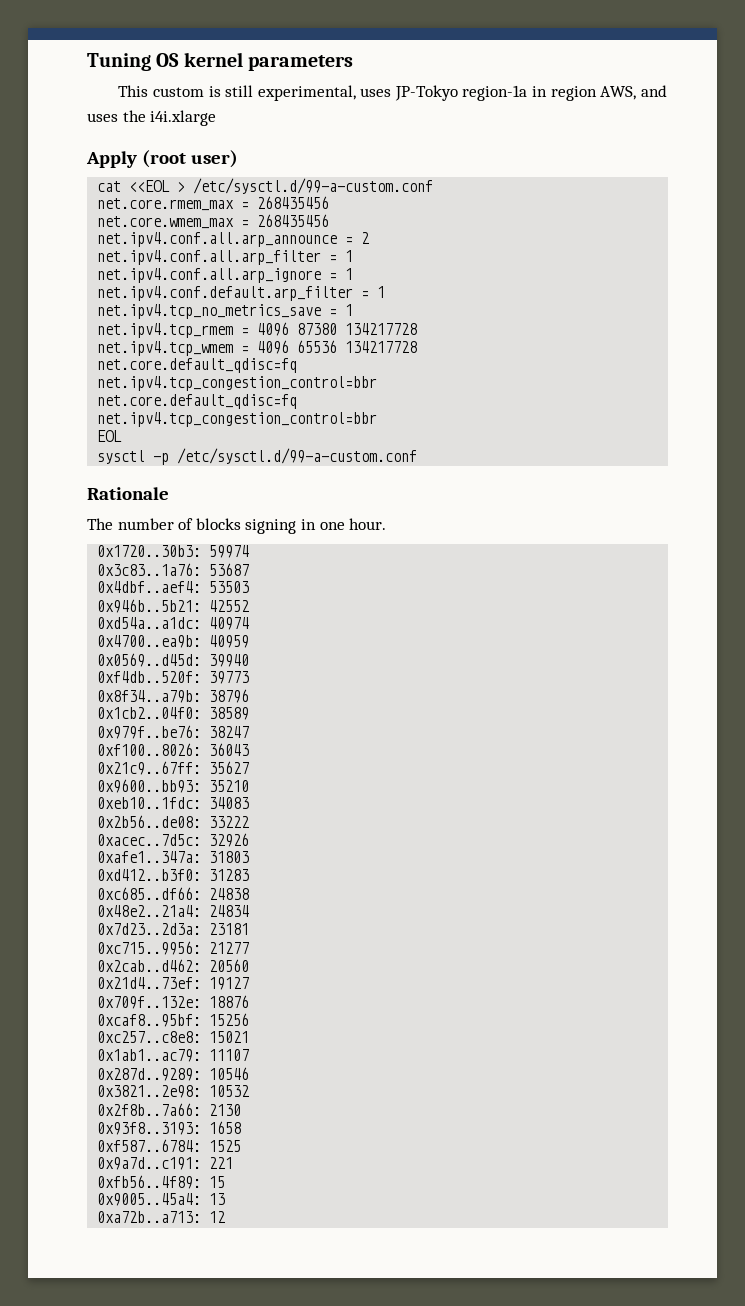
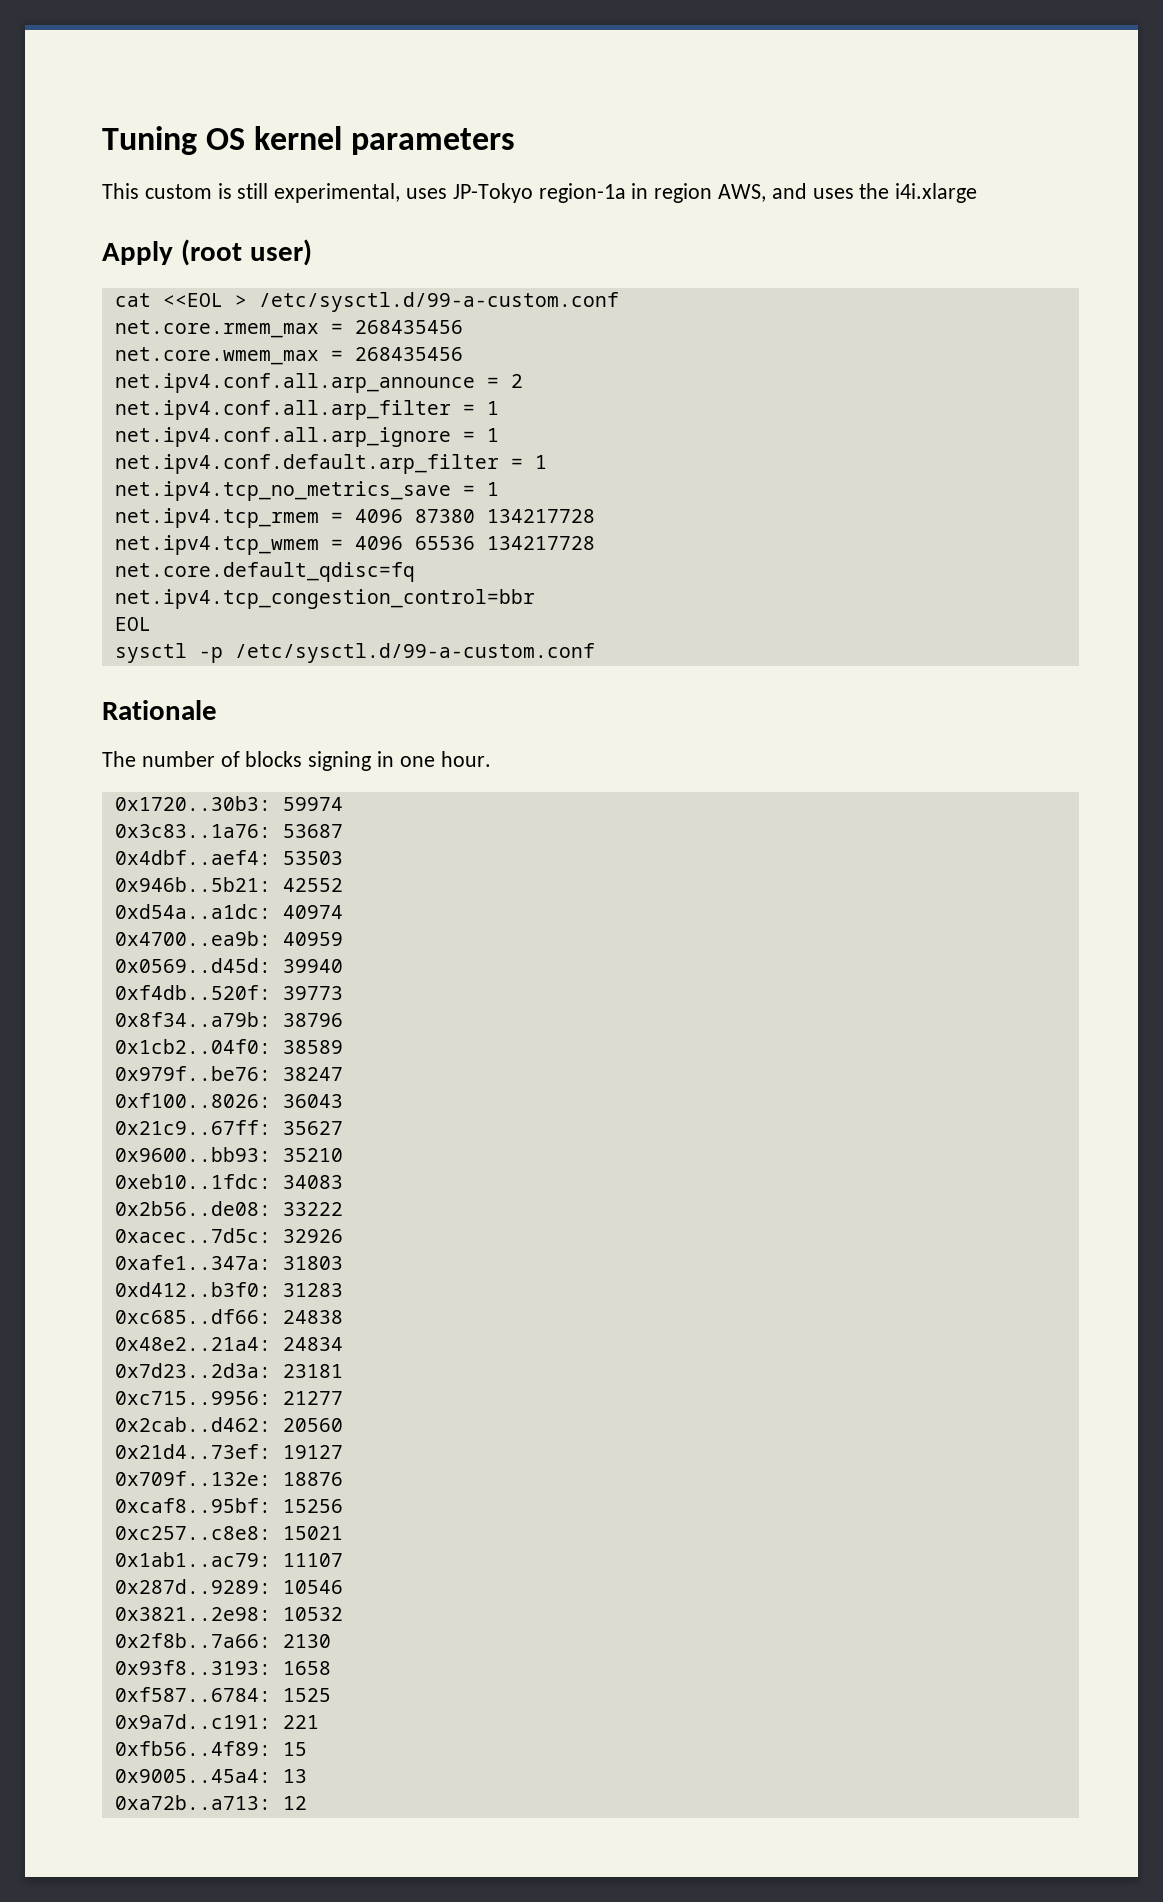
[97,394,298,409] [97,412,378,427] // net.core.default_qdisc=fq // net.ipv4.tcp_congestion_control=bbr -> (535, 599) none

